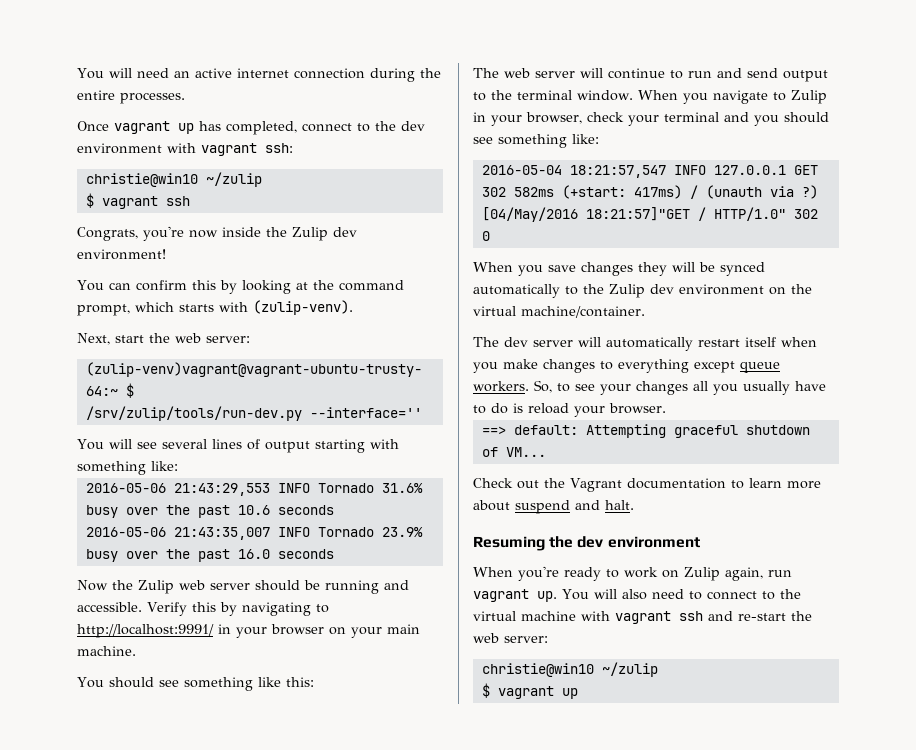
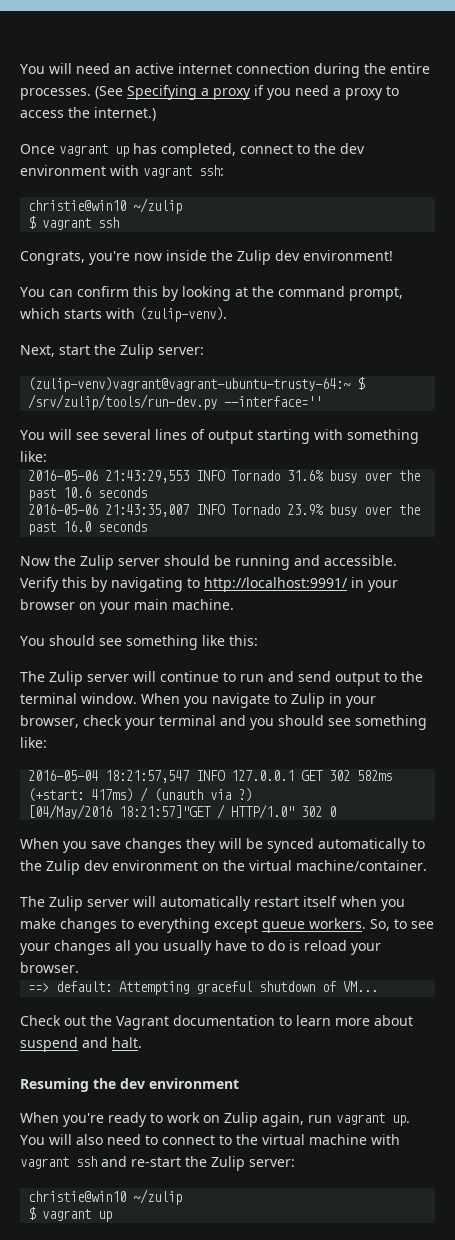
(185, 98) none -> [95,85,399,100] [20,107,156,121] (See Specifying a proxy if you need a proxy to access the internet.)
[175,333,201,343] web -> [120,344,154,359] Zulip
[179,580,205,590] web -> (114, 562) none
[504,68,530,78] web -> [49,671,83,686] Zulip
[504,337,528,347] dev -> [49,896,83,911] Zulip
[473,633,499,643] web -> [211,1156,245,1171] Zulip

